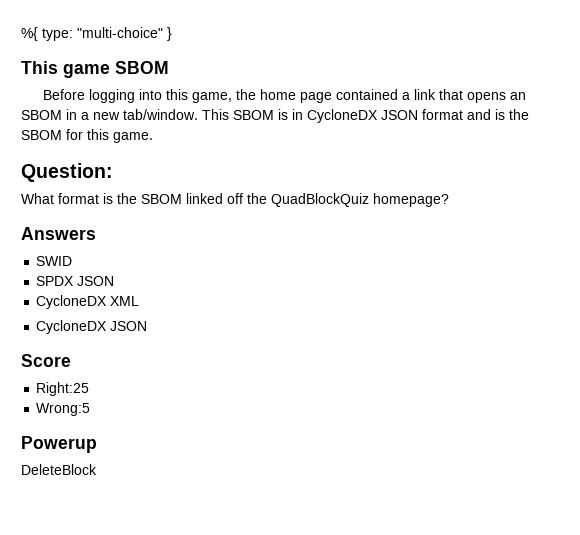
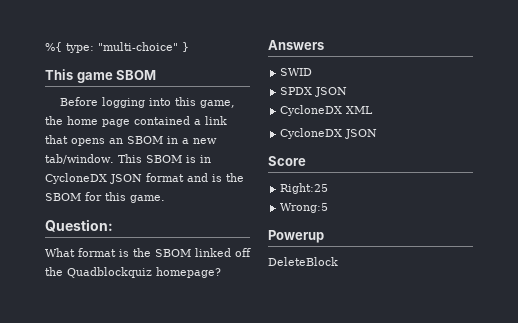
[271,193,369,207] QuadBlockQuiz -> [67,267,152,278] Quadblockquiz

